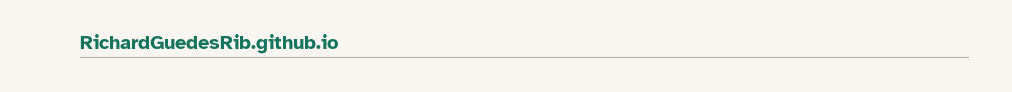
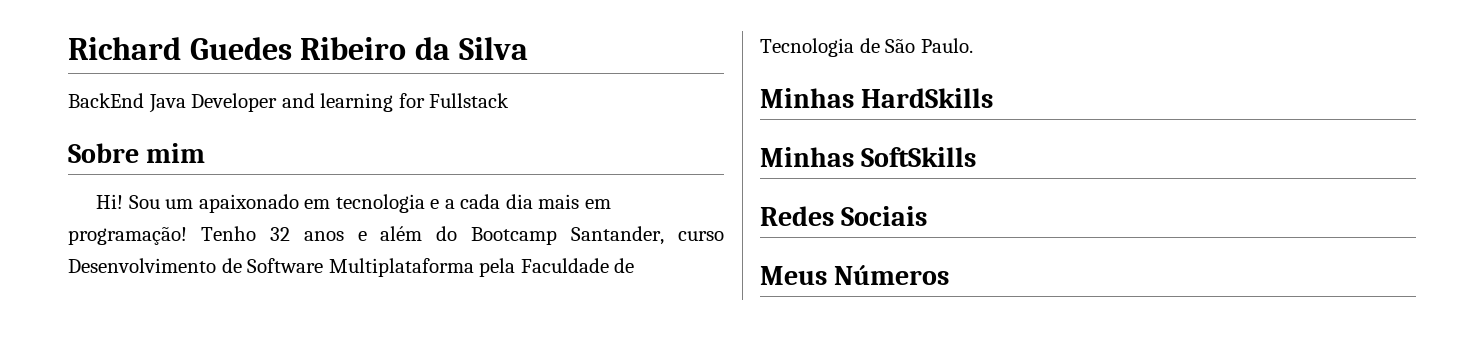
[80,34,338,54] RichardGuedesRib.github.io -> [68,37,528,60] [68,93,510,113] [68,143,206,163] [96,194,611,213] [68,226,725,245] [68,258,635,277] [760,38,973,57] [760,88,994,108] [760,147,977,167] [760,206,928,226] [760,265,950,285] Richard Guedes Ribeiro da Silva // BackEnd Java Developer and learning for Fullstack // Sobre mim // Hi! Sou um apaixonado em tecnologia e a cada dia mais em programação! Tenho 32 anos e além do Bootcamp Santander, curso Desenvolvimento de Software Multiplataforma pela Faculdade de Tecnologia de São Paulo. // Minhas HardSkills // Minhas SoftSkills // Redes Sociais // Meus Números

